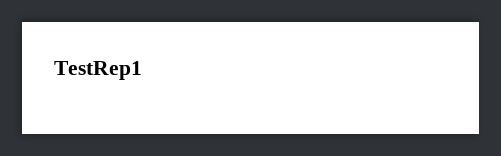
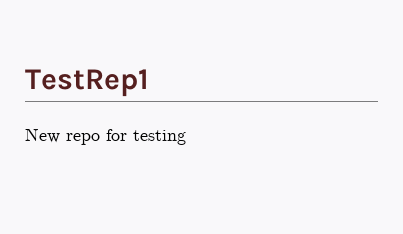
(142, 70) none -> [25,128,186,145] // New repo for testing

